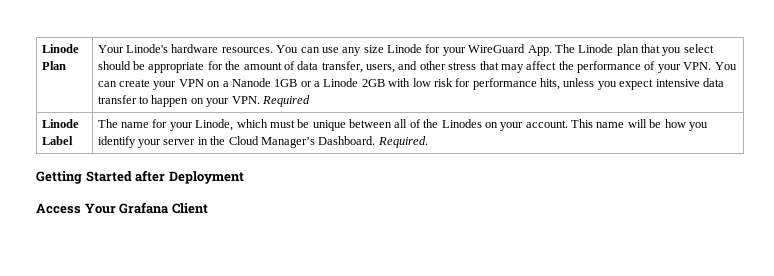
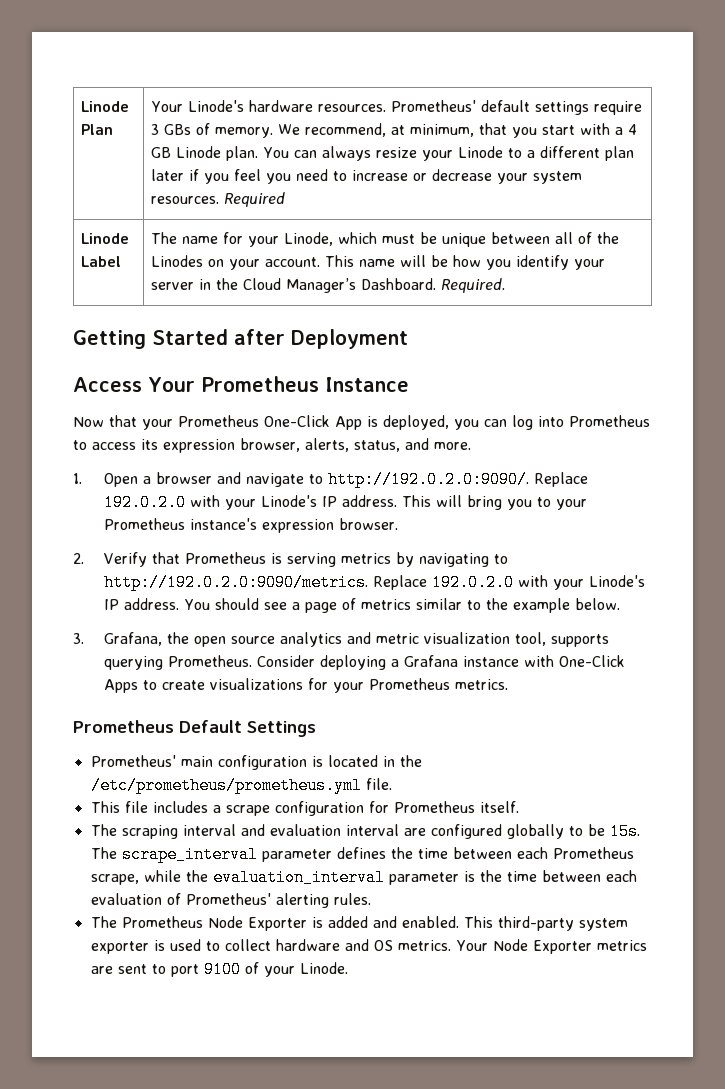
[276,44,714,56] [97,61,737,73] [97,78,724,90] [97,95,260,107] You can use any size Linode for your WireGuard App. The Linode plan that you select should be appropriate for the amount of data transfer, users, and other stress that may affect the performance of your VPN. You can create your VPN on a Nanode 1GB or a Linode 2GB with low risk for performance hits, unless you expect intensive data transfer to happen on your VPN. -> [390,100,642,115] [150,123,637,138] [150,146,634,161] [150,169,582,184] [150,196,219,204] Prometheus' default settings require 3 GBs of memory. We recommend, at minimum, that you start with a 4 GB Linode plan. You can always resize your Linode to a different plan later if you feel you need to increase or decrease your system resources.
[119,202,208,214] Grafana Client -> [200,376,409,392] [73,415,650,430] [73,438,471,453] [73,471,589,488] [104,494,588,511] [104,518,399,533] [73,552,509,567] [104,574,646,591] [104,598,621,613] [73,632,610,647] [104,655,626,670] [104,678,509,693] [73,720,316,737] [90,755,422,770] [90,777,392,794] [90,801,519,816] [90,823,640,840] [90,846,634,863] [90,869,637,886] [90,893,371,908] [90,916,628,931] [90,939,647,954] [90,961,348,978] Prometheus Instance // Now that your Prometheus One-Click App is deployed, you can log into Prometheus to access its expression browser, alerts, status, and more. // 1. Open a browser and navigate to http://192.0.2.0:9090/. Replace 192.0.2.0 with your Linode's IP address. This will bring you to your Prometheus instance's expression browser. // 2. Verify that Prometheus is serving metrics by navigating to http://192.0.2.0:9090/metrics. Replace 192.0.2.0 with your Linode's IP address. You should see a page of metrics similar to the example below. // 3. Grafana, the open source analytics and metric visualization tool, supports querying Prometheus. Consider deploying a Grafana instance with One-Click Apps to create visualizations for your Prometheus metrics. // Prometheus Default Settings // Prometheus' main configuration is located in the /etc/prometheus/prometheus.yml file. // This file includes a scrape configuration for Prometheus itself. // The scraping interval and evaluation interval are configured globally to be 15s. The scrape_interval parameter defines the time between each Prometheus scrape, while the evaluation_interval parameter is the time between each evaluation of Prometheus' alerting rules. // The Prometheus Node Exporter is added and enabled. This third-party system exporter is used to collect hardware and OS metrics. Your Node Exporter metrics are sent to port 9100 of your Linode.

